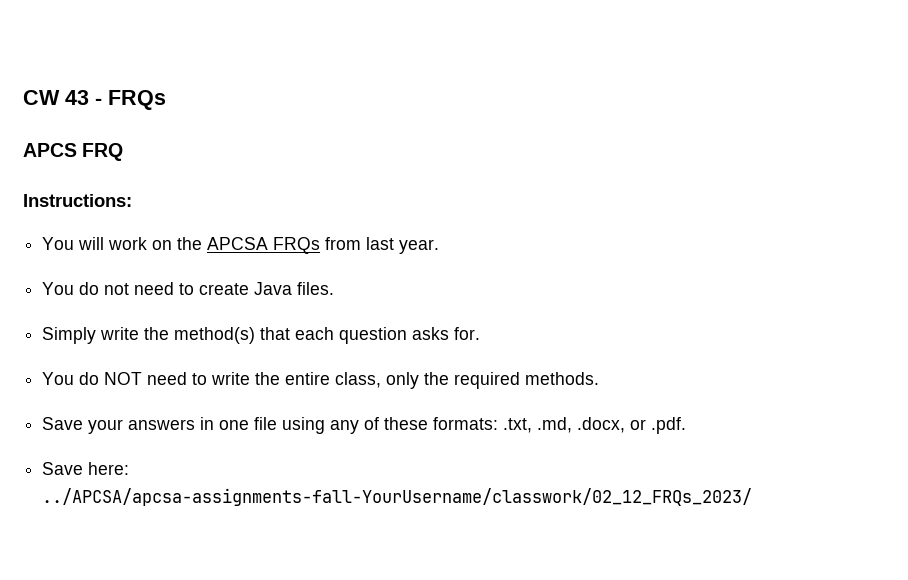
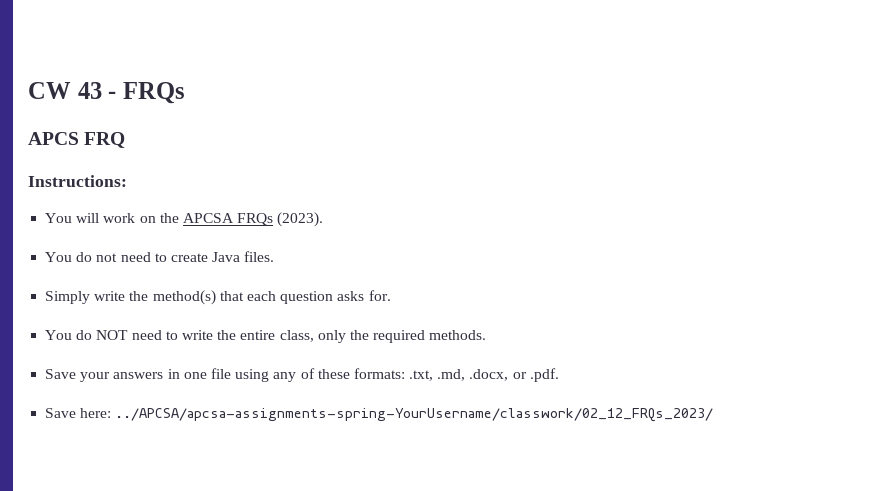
[325,237,440,254] from last year. -> [277,212,324,227] (2023).
[42,488,753,506] ../APCSA/apcsa-assignments-fall-YourUsername/classwork/02_12_FRQs_2023/ -> [115,408,714,422] ../APCSA/apcsa-assignments-spring-YourUsername/classwork/02_12_FRQs_2023/

